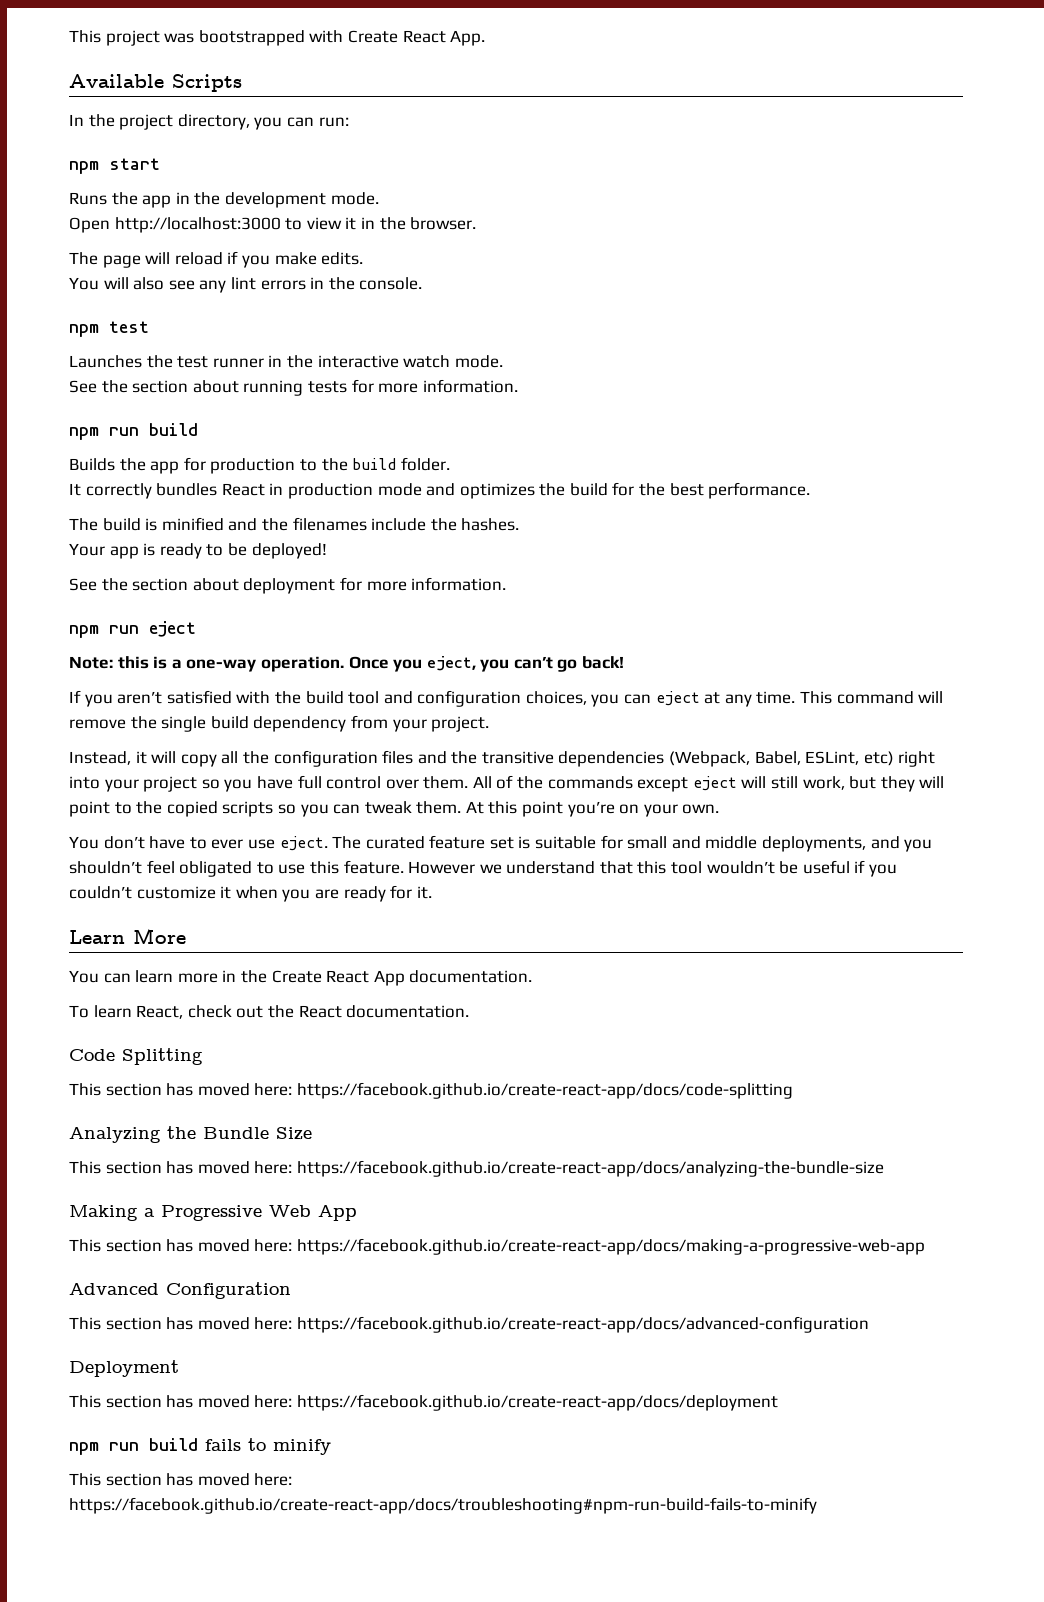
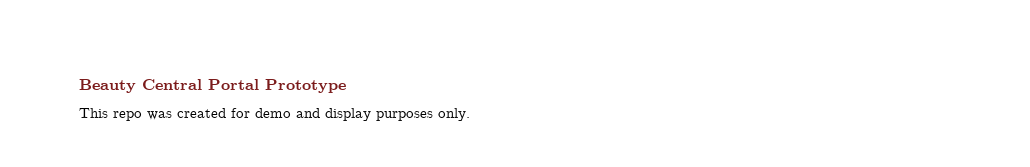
[69,30,486,46] [69,74,242,92] [69,114,349,130] [69,158,160,174] [69,192,379,208] [69,217,477,233] [69,251,364,268] [69,277,423,293] [69,321,149,337] [69,355,503,368] [69,379,518,396] [69,423,198,440] [69,457,450,474] [69,482,811,499] [69,517,520,531] [69,543,327,559] [69,577,507,594] [69,621,196,638] [69,656,625,672] [69,690,944,707] [69,715,490,732] [69,750,936,767] [69,775,945,792] [69,801,720,817] [69,835,933,852] [69,860,898,877] [69,885,432,902] [69,928,186,944] [69,970,533,986] [69,1005,470,1019] [69,1048,203,1065] [69,1082,793,1099] [69,1126,312,1143] [69,1160,884,1177] [69,1205,357,1221] [69,1238,925,1255] [69,1282,291,1299] [69,1316,869,1333] [69,1360,179,1377] [69,1394,778,1411] [69,1438,331,1455] [69,1473,293,1486] [69,1497,817,1514] This project was bootstrapped with Create React App. // Available Scripts // In the project directory, you can run: // npm start // Runs the app in the development mode. // Open http://localhost:3000 to view it in the browser. // The page will reload if you make edits. // You will also see any lint errors in the console. // npm test // Launches the test runner in the interactive watch mode. // See the section about running tests for more information. // npm run build // Builds the app for production to the build folder. // It correctly bundles React in production mode and optimizes the build for the best performance. // The build is minified and the filenames include the hashes. // Your app is ready to be deployed! // See the section about deployment for more information. // npm run eject // Note: this is a one-way operation. Once you eject, you can’t go back! // If you aren’t satisfied with the build tool and configuration choices, you can eject at any time. This command will remove the single build dependency from your project. // Instead, it will copy all the configuration files and the transitive dependencies (Webpack, Babel, ESLint, etc) right into your project so you have full control over them. All of the commands except eject will still work, but they will point to the copied scripts so you can tweak them. At this point you’re on your own. // You don’t have to ever use eject. The curated feature set is suitable for small and middle deployments, and you shouldn’t feel obligated to use this feature. However we understand that this tool wouldn’t be useful if you couldn’t customize it when you are ready for it. // Learn More // You can learn more in the Create React App documentation. // To learn React, check out the React documentation. // Code Splitting // This section has moved here: https://facebook.github.io/create-react-app/docs/code-splitting // Analyzing the Bundle Size // This section has moved here: https://facebook.github.io/create-react-app/docs/analyzing-the-bundle-size // Making a Progressive Web App // This section has moved here: https://facebook.github.io/create-react-app/docs/making-a-progressive-web-app // Advanced Configuration // This section has moved here: https://facebook.github.io/create-react-app/docs/advanced-configuration // Deployment // This section has moved here: https://facebook.github.io/create-react-app/docs/deployment // npm run build fails to minify // This section has moved here: https://facebook.github.io/create-react-app/docs/troubleshooting#npm-run-build-fails-to-minify -> [79,79,346,93] [79,108,470,121] Beauty Central Portal Prototype // This repo was created for demo and display purposes only.

